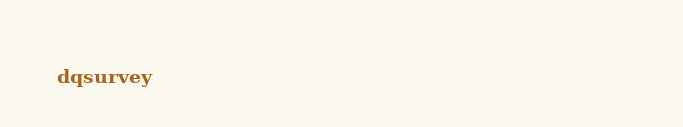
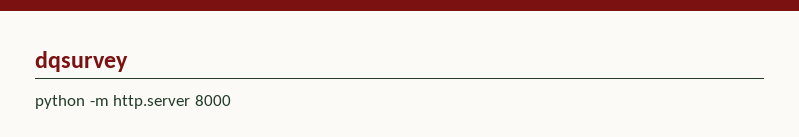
(153, 78) none -> [35,95,231,109] // python -m http.server 8000

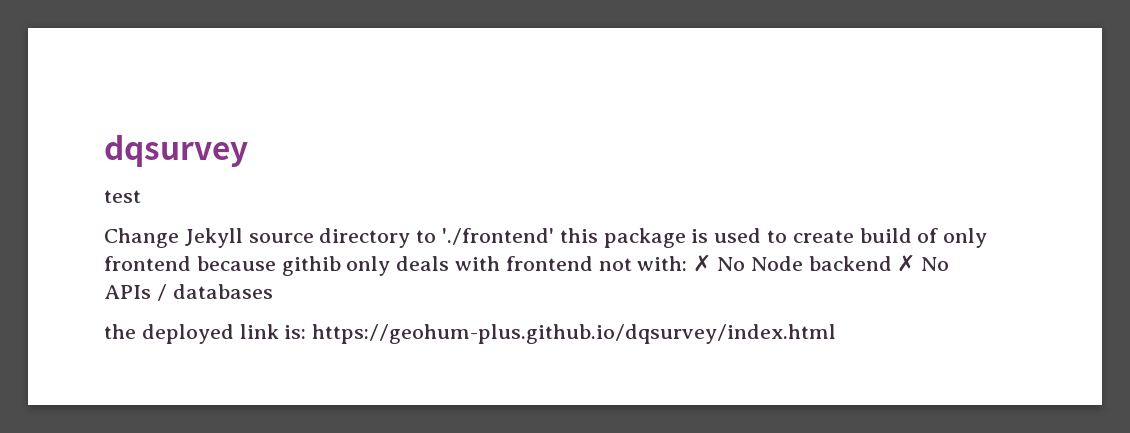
[35,95,231,109] python -m http.server 8000 -> [104,190,141,203] [104,228,988,248] [104,254,950,276] [104,284,273,301] [104,324,837,344] test // Change Jekyll source directory to './frontend' this package is used to create build of only frontend because githib only deals with frontend not with: ✗ No Node backend ✗ No APIs / databases // the deployed link is: https://geohum-plus.github.io/dqsurvey/index.html

